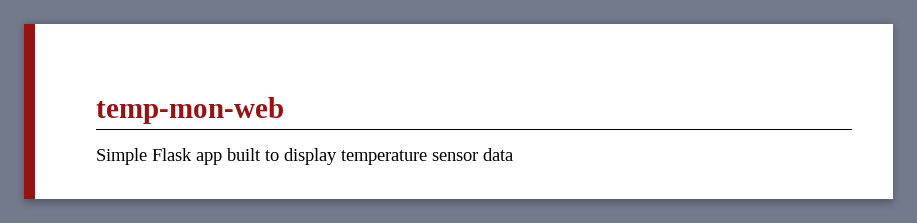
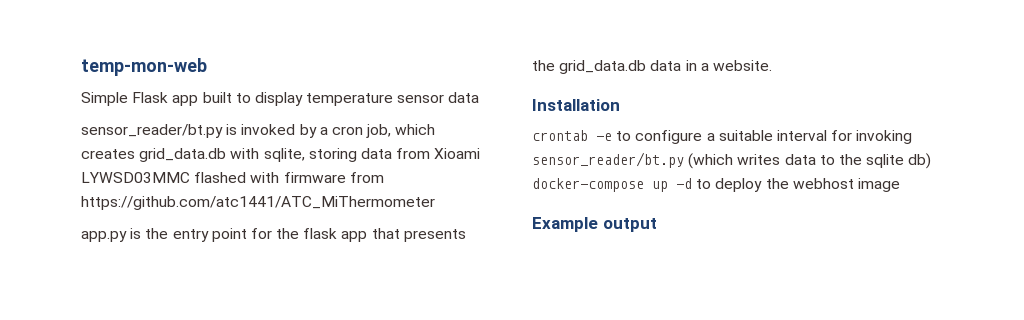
(513, 154) none -> [81,124,436,138] [81,148,481,162] [81,172,384,183] [81,196,435,210] [81,228,466,242] [532,60,772,74] [532,99,620,111] [532,130,913,144] [532,152,932,169] [532,178,900,192] [532,217,657,232] // sensor_reader/bt.py is invoked by a cron job, which creates grid_data.db with sqlite, storing data from Xioami LYWSD03MMC flashed with firmware from https://github.com/atc1441/ATC_MiThermometer // app.py is the entry point for the flask app that presents the grid_data.db data in a website. // Installation // crontab -e to configure a suitable interval for invoking sensor_reader/bt.py (which writes data to the sqlite db) docker-compose up -d to deploy the webhost image // Example output

